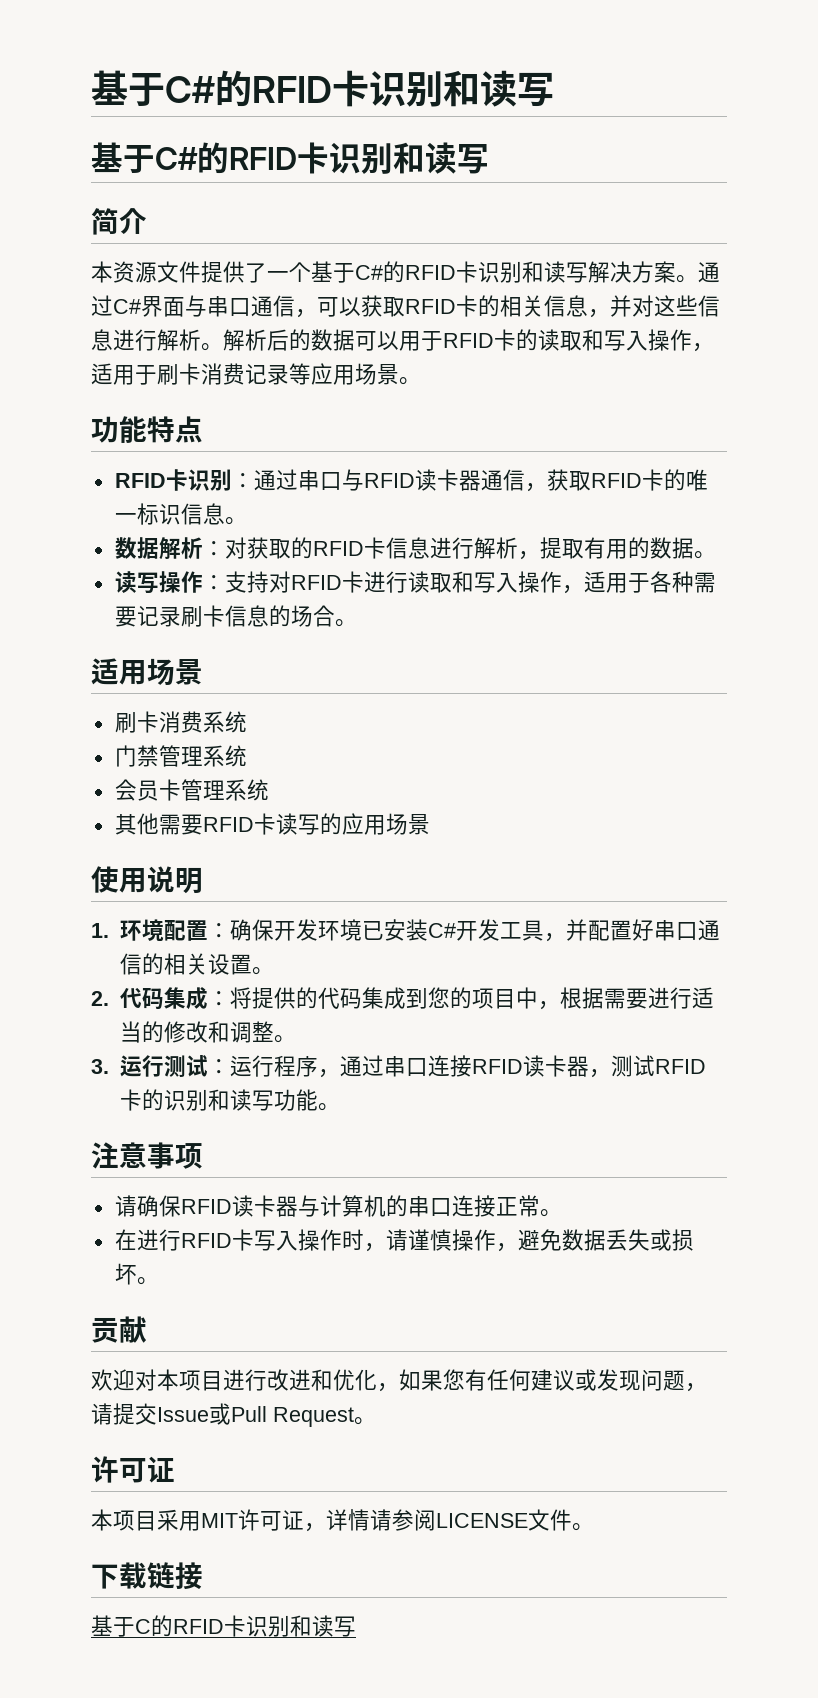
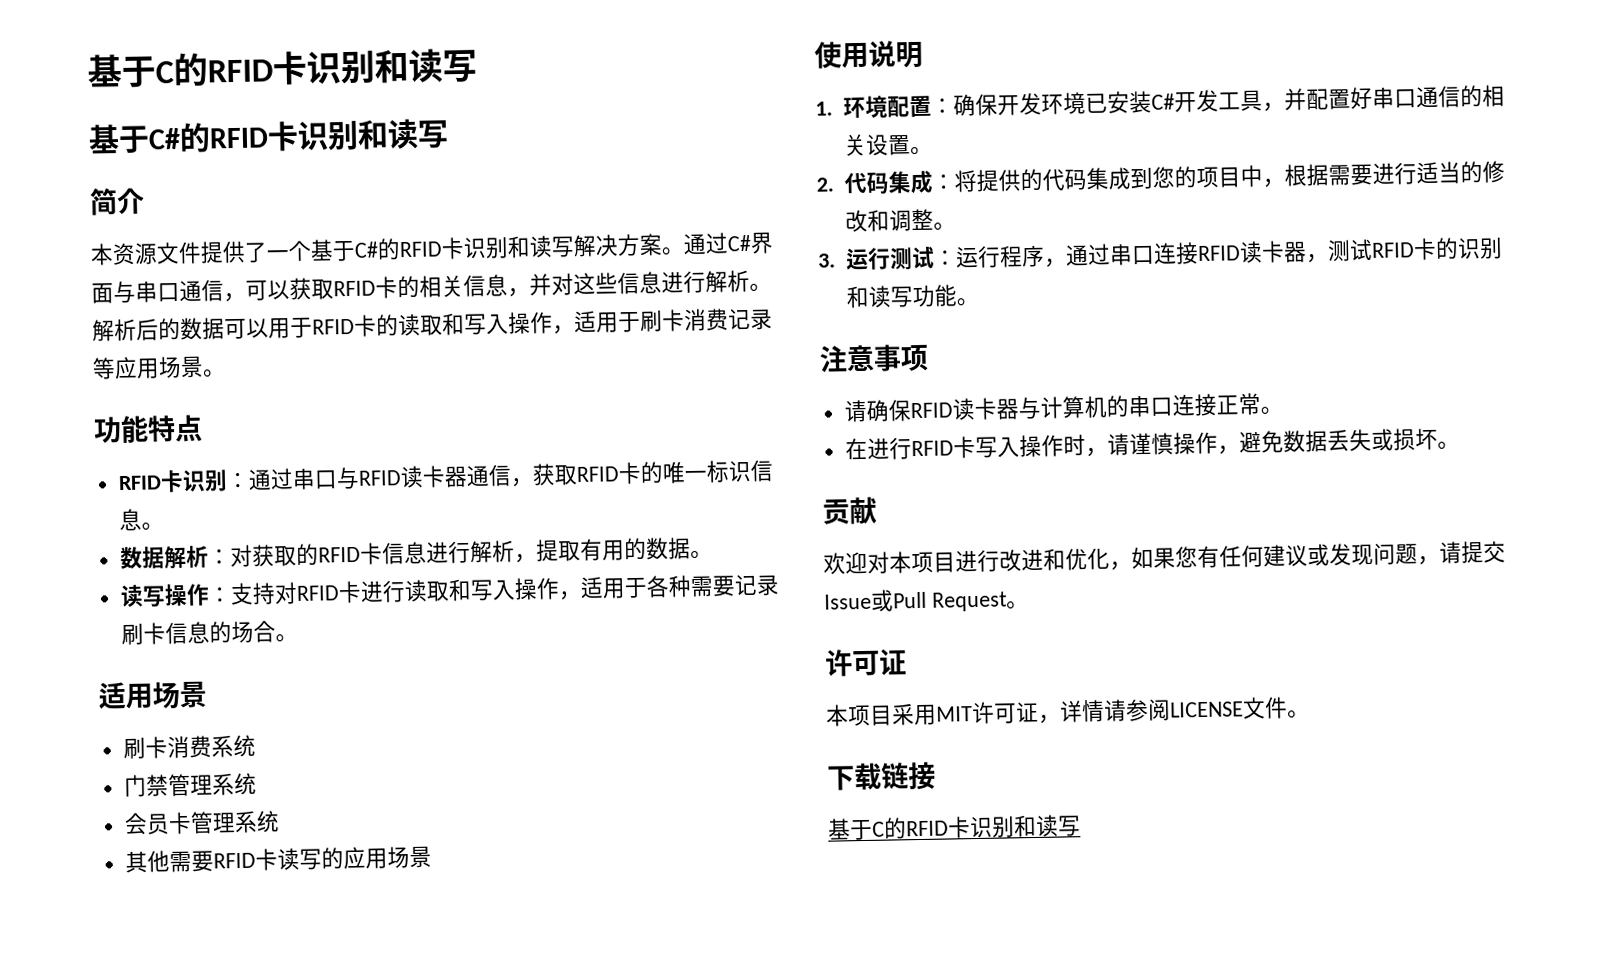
[91,70,215,106] 基于C# -> [87,53,174,88] 基于C

